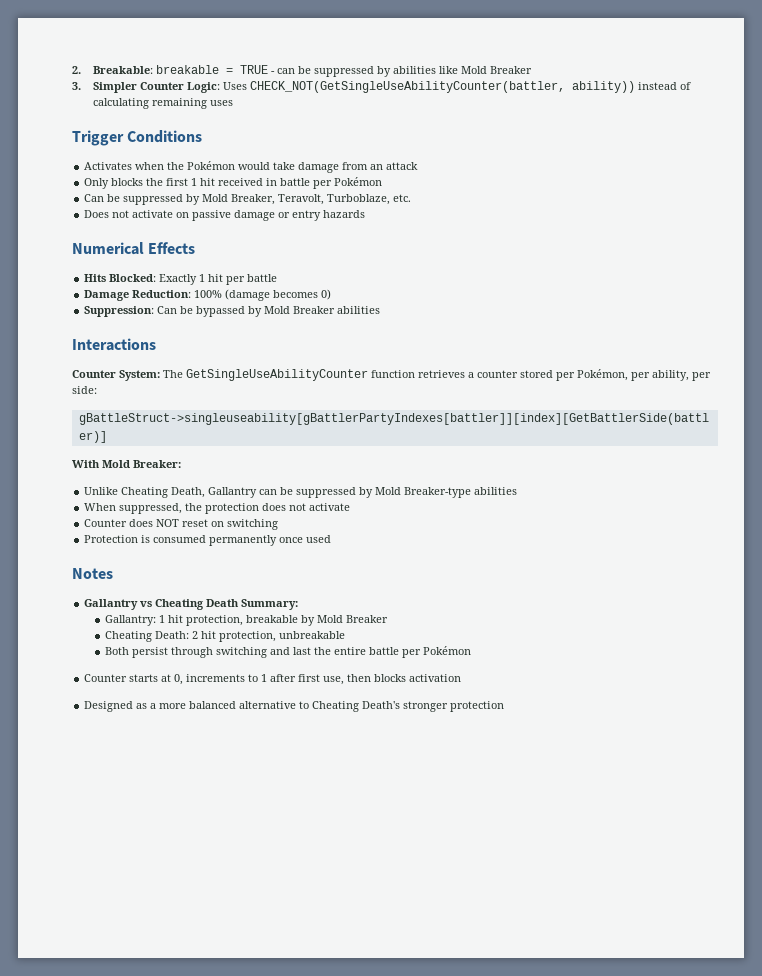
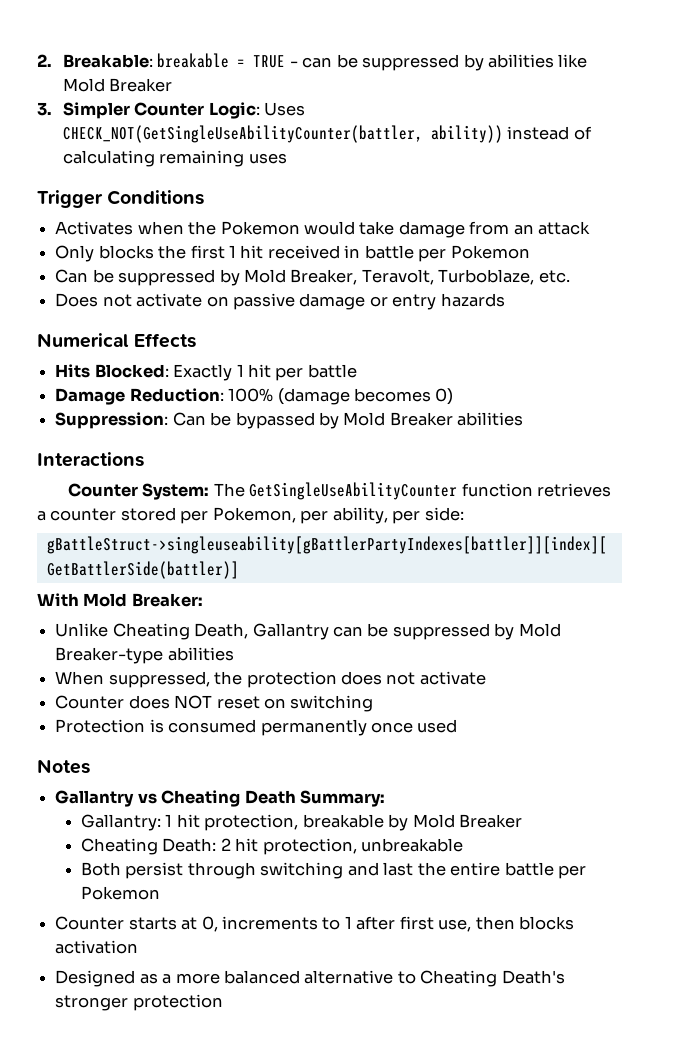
[187,161,236,170] Pokémon -> [220,221,300,235] Pokemon
[334,177,383,186] Pokémon -> [450,245,530,259] Pokemon
[577,369,628,381] Pokémon, -> [212,507,296,523] Pokemon,
[422,646,471,655] Pokémon -> [80,886,160,900] Pokemon

